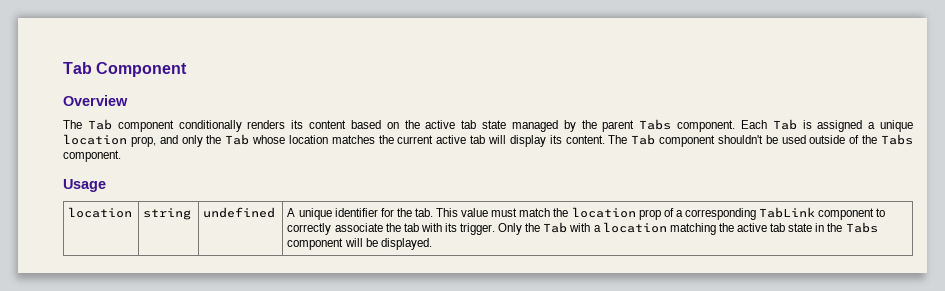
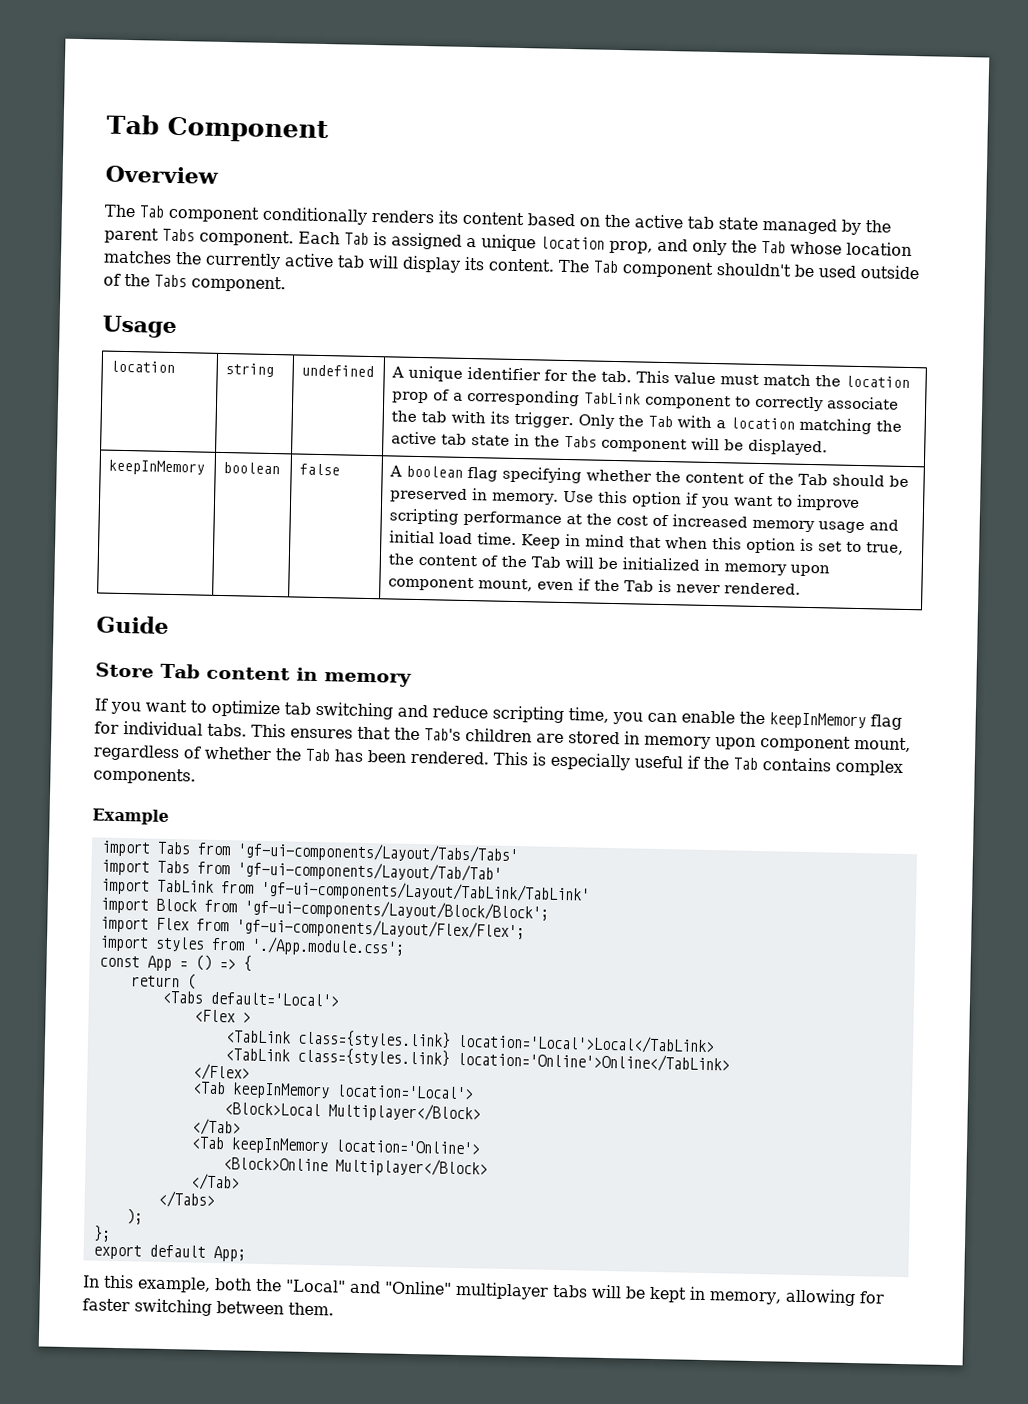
[397,135,434,144] current -> [205,252,281,270] currently
(432, 244) none -> [108,459,206,476] [223,462,281,475] [299,463,341,476] [389,465,910,488] [390,487,861,512] [389,508,900,534] [389,530,905,555] [388,553,831,577] [388,576,802,595] [96,615,169,634] [95,662,412,687] [94,698,902,730] [94,721,911,753] [93,744,903,776] [93,767,196,785] [92,808,169,825] [100,840,519,865] [100,859,502,883] [100,878,590,904] [99,897,549,922] [99,916,525,941] [98,935,405,957] [98,954,252,972] [130,973,196,990] [161,990,339,1007] [193,1009,251,1023] [224,1029,715,1055] [224,1047,730,1073] [192,1063,250,1081] [191,1081,474,1100] [223,1102,481,1123] [191,1118,241,1136] [190,1136,481,1155] [222,1157,488,1178] [189,1173,240,1191] [157,1190,215,1208] [125,1208,143,1225] [92,1225,111,1242] [92,1244,246,1262] [82,1274,885,1307] [82,1298,334,1316] // keepInMemory | boolean | false | A boolean flag specifying whether the content of the Tab should be preserved in memory. Use this option if you want to improve scripting performance at the cost of increased memory usage and initial load time. Keep in mind that when this option is set to true, the content of the Tab will be initialized in memory upon component mount, even if the Tab is never rendered. // Guide // Store Tab content in memory // If you want to optimize tab switching and reduce scripting time, you can enable the keepInMemory flag for individual tabs. This ensures that the Tab's children are stored in memory upon component mount, regardless of whether the Tab has been rendered. This is especially useful if the Tab contains complex components. // Example // import Tabs from 'gf-ui-components/Layout/Tabs/Tabs' // import Tabs from 'gf-ui-components/Layout/Tab/Tab' // import TabLink from 'gf-ui-components/Layout/TabLink/TabLink' // import Block from 'gf-ui-components/Layout/Block/Block'; // import Flex from 'gf-ui-components/Layout/Flex/Flex'; // import styles from './App.module.css'; // const App = () => { // return ( // <Tabs default='Local'> // <Flex > // <TabLink class={styles.link} location='Local'>Local</TabLink> // <TabLink class={styles.link} location='Online'>Online</TabLink> // </Flex> // <Tab keepInMemory location='Local'> // <Block>Local Multiplayer</Block> // </Tab> // <Tab keepInMemory location='Online'> // <Block>Online Multiplayer</Block> // </Tab> // </Tabs> // ); // }; // export default App; // In this example, both the "Local" and "Online" multiplayer tabs will be kept in memory, allowing for faster switching between them.

